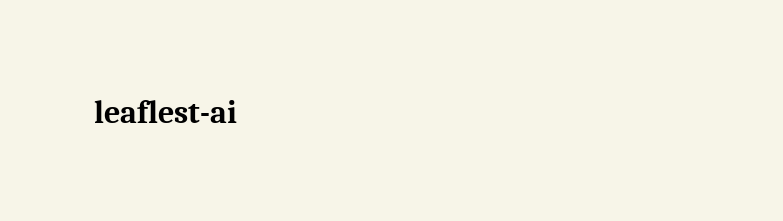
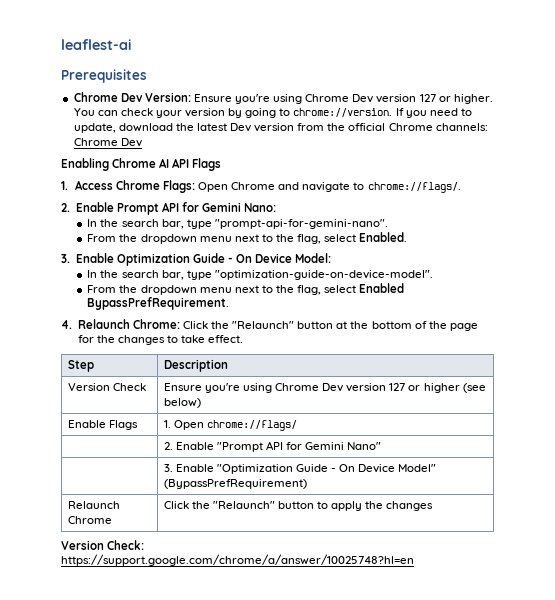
(237, 111) none -> [61,69,147,83] [73,92,493,104] [73,108,472,118] [73,123,488,133] [73,138,142,147] [61,158,222,171] [61,180,461,193] [61,202,277,215] [87,219,388,229] [87,232,408,244] [61,253,332,266] [87,270,433,280] [87,283,405,295] [87,297,230,310] [61,319,478,331] [77,335,244,345] [67,360,94,372] [163,359,228,372] [67,383,146,391] [163,383,486,393] [163,398,201,408] [67,420,138,430] [163,420,297,431] [163,441,382,452] [163,464,437,474] [163,479,307,489] [67,501,120,509] [67,516,112,524] [163,501,434,511] [61,540,145,550] [61,554,414,566] // Prerequisites // Chrome Dev Version: Ensure you're using Chrome Dev version 127 or higher. You can check your version by going to chrome://version. If you need to update, download the latest Dev version from the official Chrome channels: Chrome Dev // Enabling Chrome AI API Flags // 1. Access Chrome Flags: Open Chrome and navigate to chrome://flags/. // 2. Enable Prompt API for Gemini Nano: // In the search bar, type "prompt-api-for-gemini-nano". // From the dropdown menu next to the flag, select Enabled. // 3. Enable Optimization Guide - On Device Model: // In the search bar, type "optimization-guide-on-device-model". // From the dropdown menu next to the flag, select Enabled BypassPrefRequirement. // 4. Relaunch Chrome: Click the "Relaunch" button at the bottom of the page for the changes to take effect. // Step | Description // Version Check | Ensure you're using Chrome Dev version 127 or higher (see below) // Enable Flags | 1. Open chrome://flags/ // | 2. Enable "Prompt API for Gemini Nano" // | 3. Enable "Optimization Guide - On Device Model" (BypassPrefRequirement) // Relaunch Chrome | Click the "Relaunch" button to apply the changes // Version Check: https://support.google.com/chrome/a/answer/10025748?hl=en

